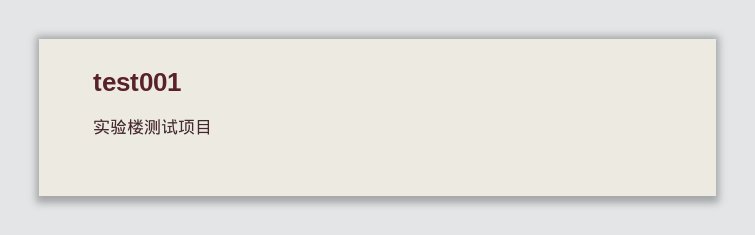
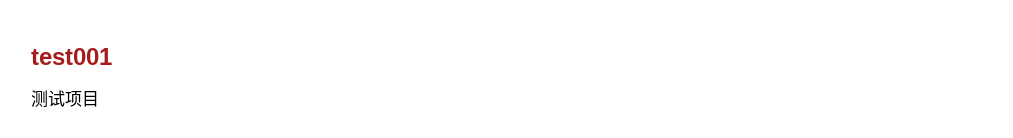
[93,119,144,135] 实验楼 -> (112, 56) none

